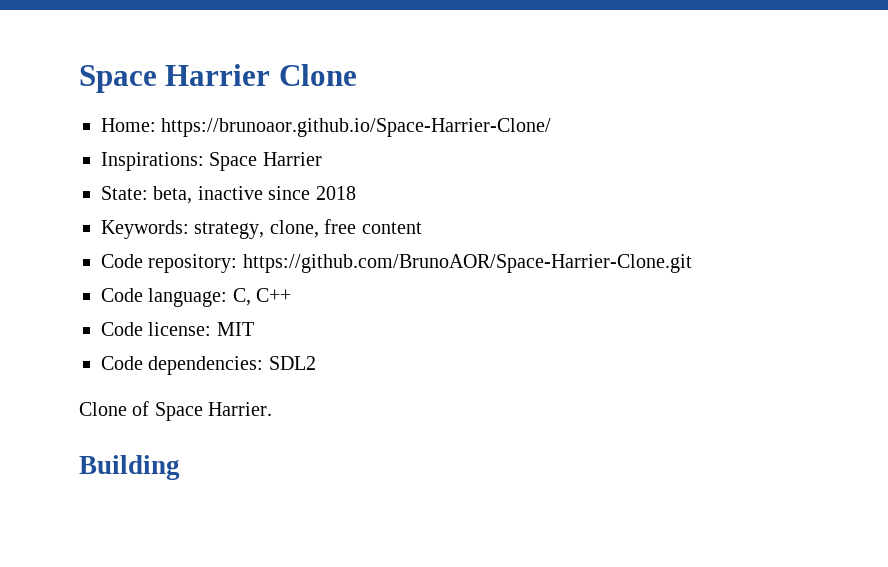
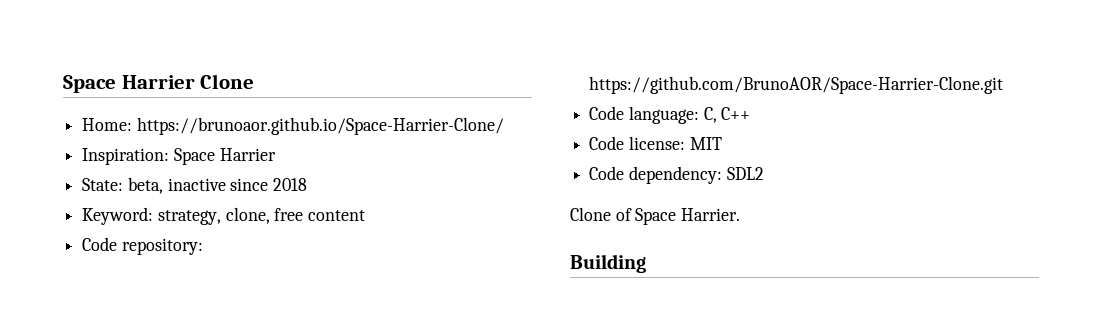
[101,152,204,171] Inspirations: -> [82,148,170,165] Inspiration:
[101,220,189,239] Keywords: -> [82,207,154,225] Keyword:
[148,356,264,375] dependencies: -> [628,166,722,184] dependency:

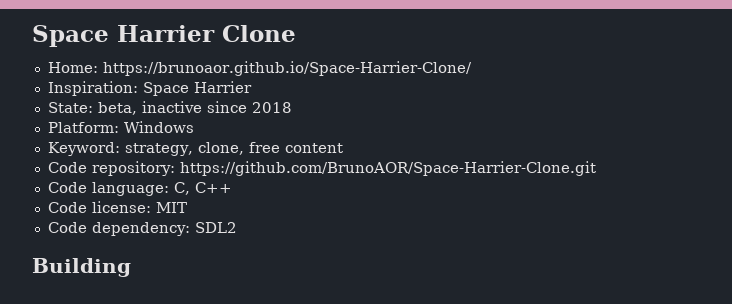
(308, 184) none -> [47,121,194,133] // Platform: Windows
[570,207,741,225] // Clone of Space Harrier. -> (237, 227) none

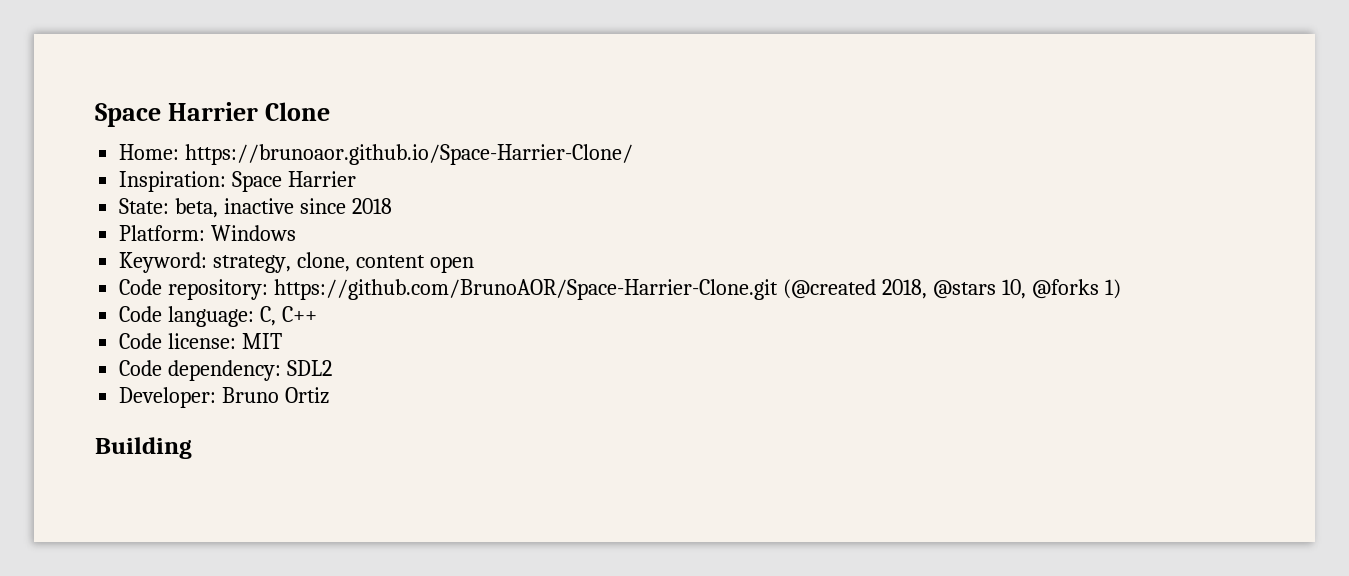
[248,142,280,153] free -> (351, 262) none
(343, 148) none -> [429,256,474,273] open
(596, 168) none -> [783,279,1121,299] (@created 2018, @stars 10, @forks 1)
(237, 227) none -> [119,387,330,408] // Developer: Bruno Ortiz

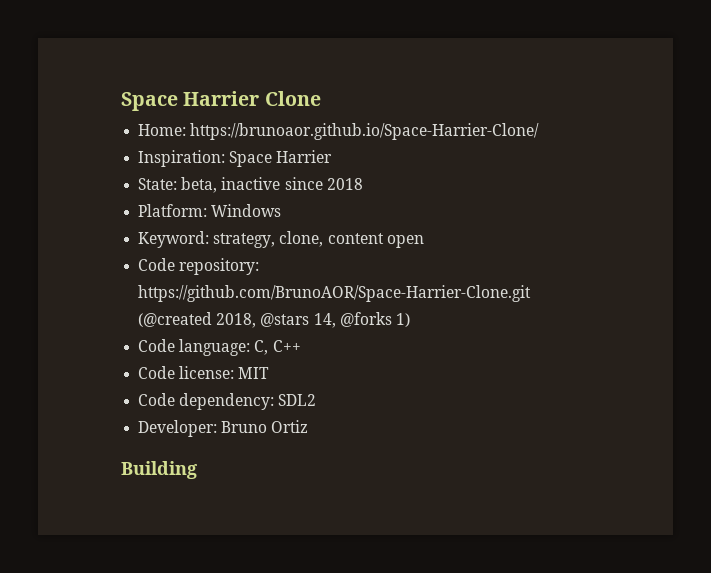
[1001,279,1026,299] 10, -> [313,313,336,328] 14,

